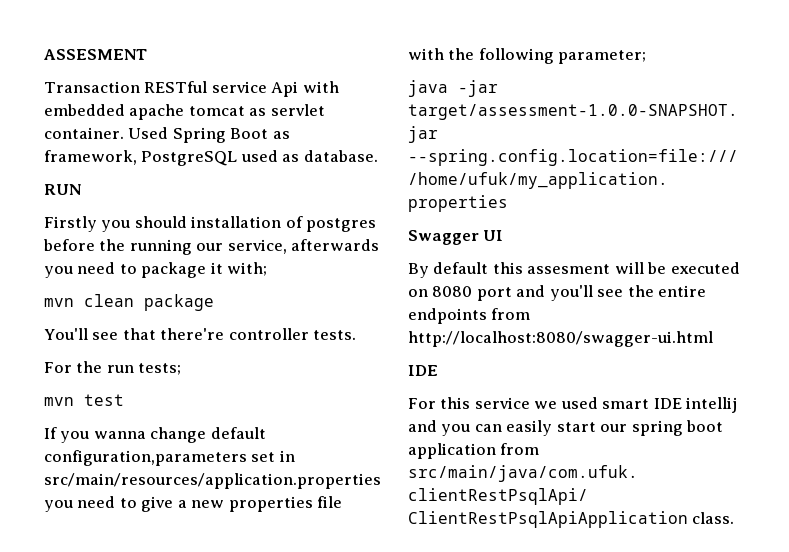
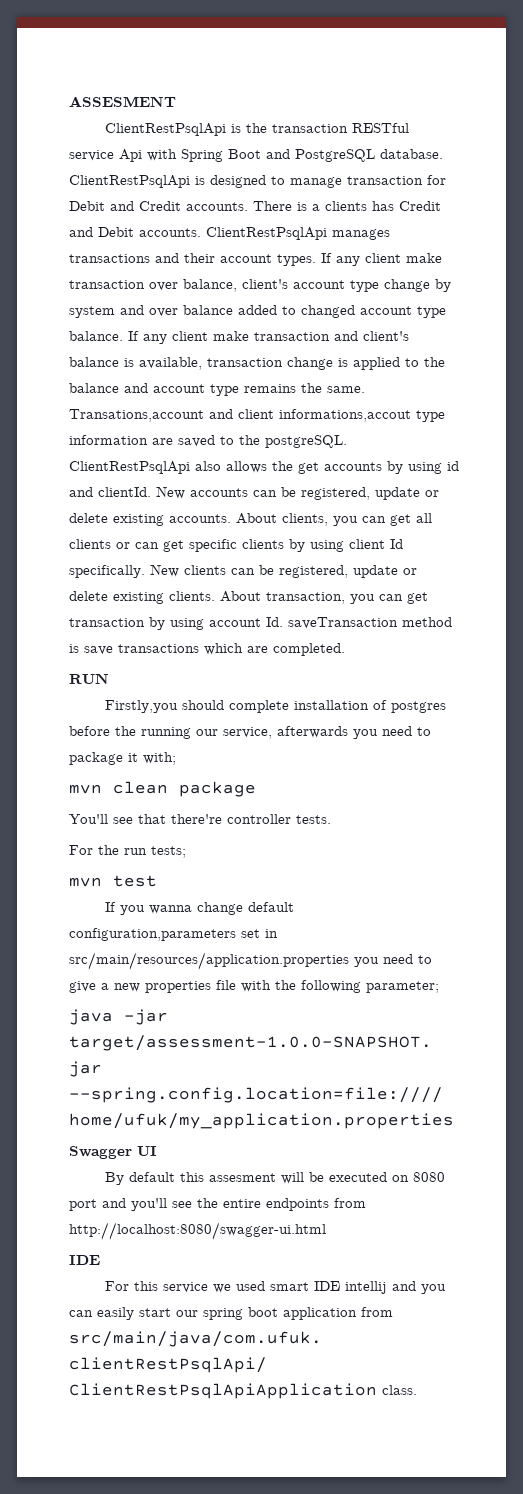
[44,81,339,97] [44,104,325,120] [44,127,290,143] [44,150,378,166] [44,184,81,195] [44,216,187,232] Transaction RESTful service Api with embedded apache tomcat as servlet container. Used Spring Boot as framework, PostgreSQL used as database. // RUN // Firstly you should -> [105,123,410,136] [69,149,443,162] [69,175,446,188] [69,201,441,211] [69,227,390,240] [69,253,442,266] [69,279,451,292] [69,305,446,318] [69,331,409,344] [69,357,445,370] [69,383,365,396] [69,409,445,422] [69,435,347,448] [69,461,459,474] [69,486,439,500] [69,513,432,526] [69,539,403,552] [69,564,417,578] [69,591,428,604] [69,617,452,630] [69,643,345,656] [69,673,109,684] [105,700,290,713] ClientRestPsqlApi is the transaction RESTful service Api with Spring Boot and PostgreSQL database. ClientRestPsqlApi is designed to manage transaction for Debit and Credit accounts. There is a clients has Credit and Debit accounts. ClientRestPsqlApi manages transactions and their account types. If any client make transaction over balance, client's account type change by system and over balance added to changed account type balance. If any client make transaction and client's balance is available, transaction change is applied to the balance and account type remains the same. Transations,account and client informations,accout type information are saved to the postgreSQL. ClientRestPsqlApi also allows the get accounts by using id and clientId. New accounts can be registered, update or delete existing accounts. About clients, you can get all clients or can get specific clients by using client Id specifically. New clients can be registered, update or delete existing clients. About transaction, you can get transaction by using account Id. saveTransaction method is save transactions which are completed. // RUN // Firstly,you should complete

